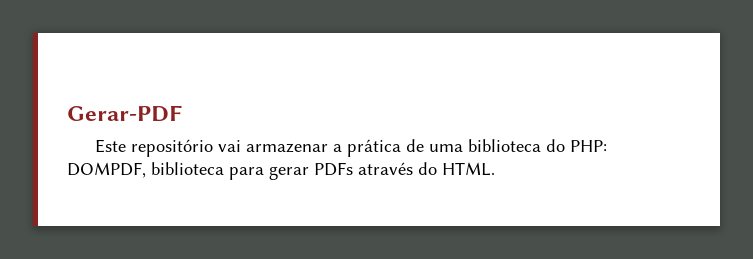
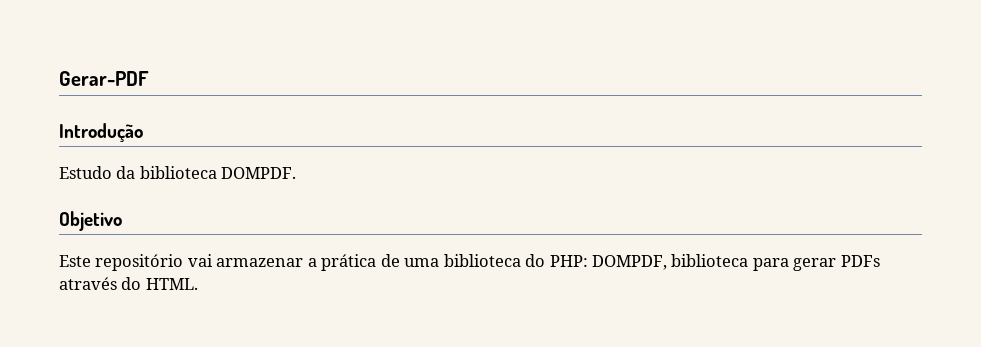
(182, 113) none -> [59,123,143,142] [59,166,297,179] [59,211,122,231] // Introdução // Estudo da biblioteca DOMPDF. // Objetivo

